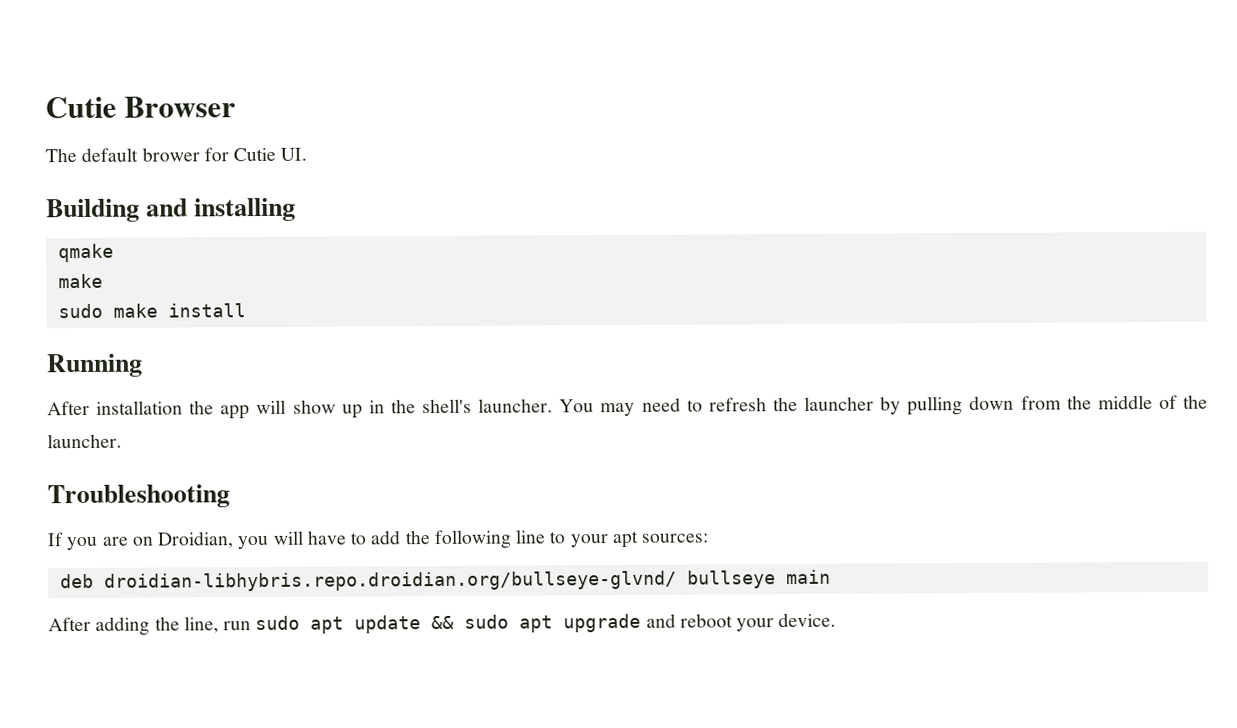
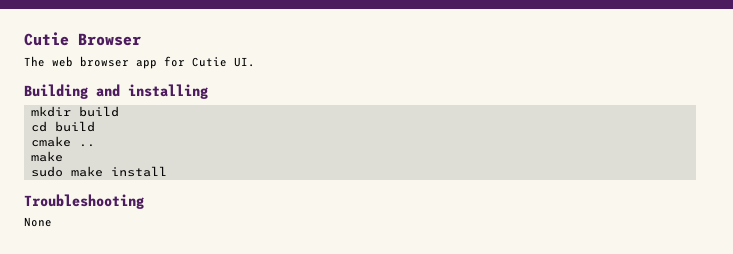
[81,147,200,162] default brower -> [52,56,157,69] web browser app
[57,243,114,263] [57,273,103,289] [57,303,246,319] [46,353,143,378] [47,394,1208,420] [47,433,122,449] [47,484,230,509] [47,529,709,551] [59,569,831,592] [48,612,837,636] qmake // make // sudo make install // Running // After installation the app will show up in the shell's launcher. You may need to refresh the launcher by pulling down from the middle of the launcher. // Troubleshooting // If you are on Droidian, you will have to add the following line to your apt sources: // deb droidian-libhybris.repo.droidian.org/bullseye-glvnd/ bullseye main // After adding the line, run sudo apt update && sudo apt upgrade and reboot your device. -> [30,106,119,117] [30,121,95,132] [30,136,95,147] [30,151,63,162] [30,166,167,177] [24,194,144,209] [24,217,52,227] mkdir build // cd build // cmake .. // make // sudo make install // Troubleshooting // None

